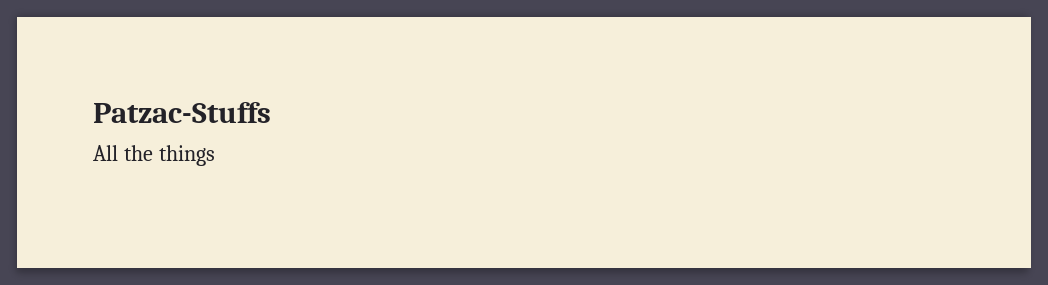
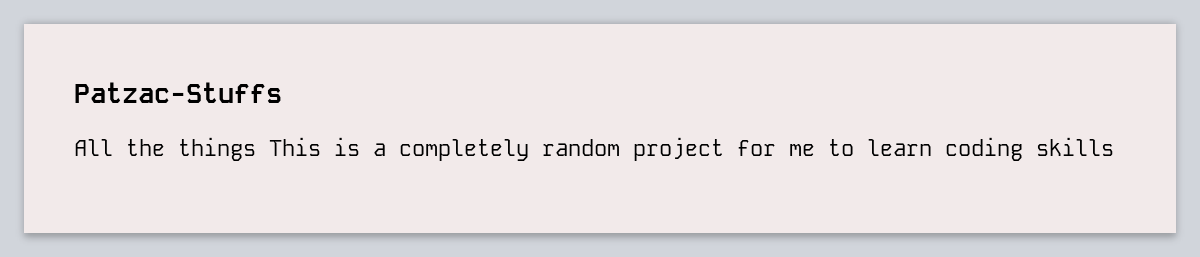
(215, 155) none -> [269,137,1114,161] This is a completely random project for me to learn coding skills

